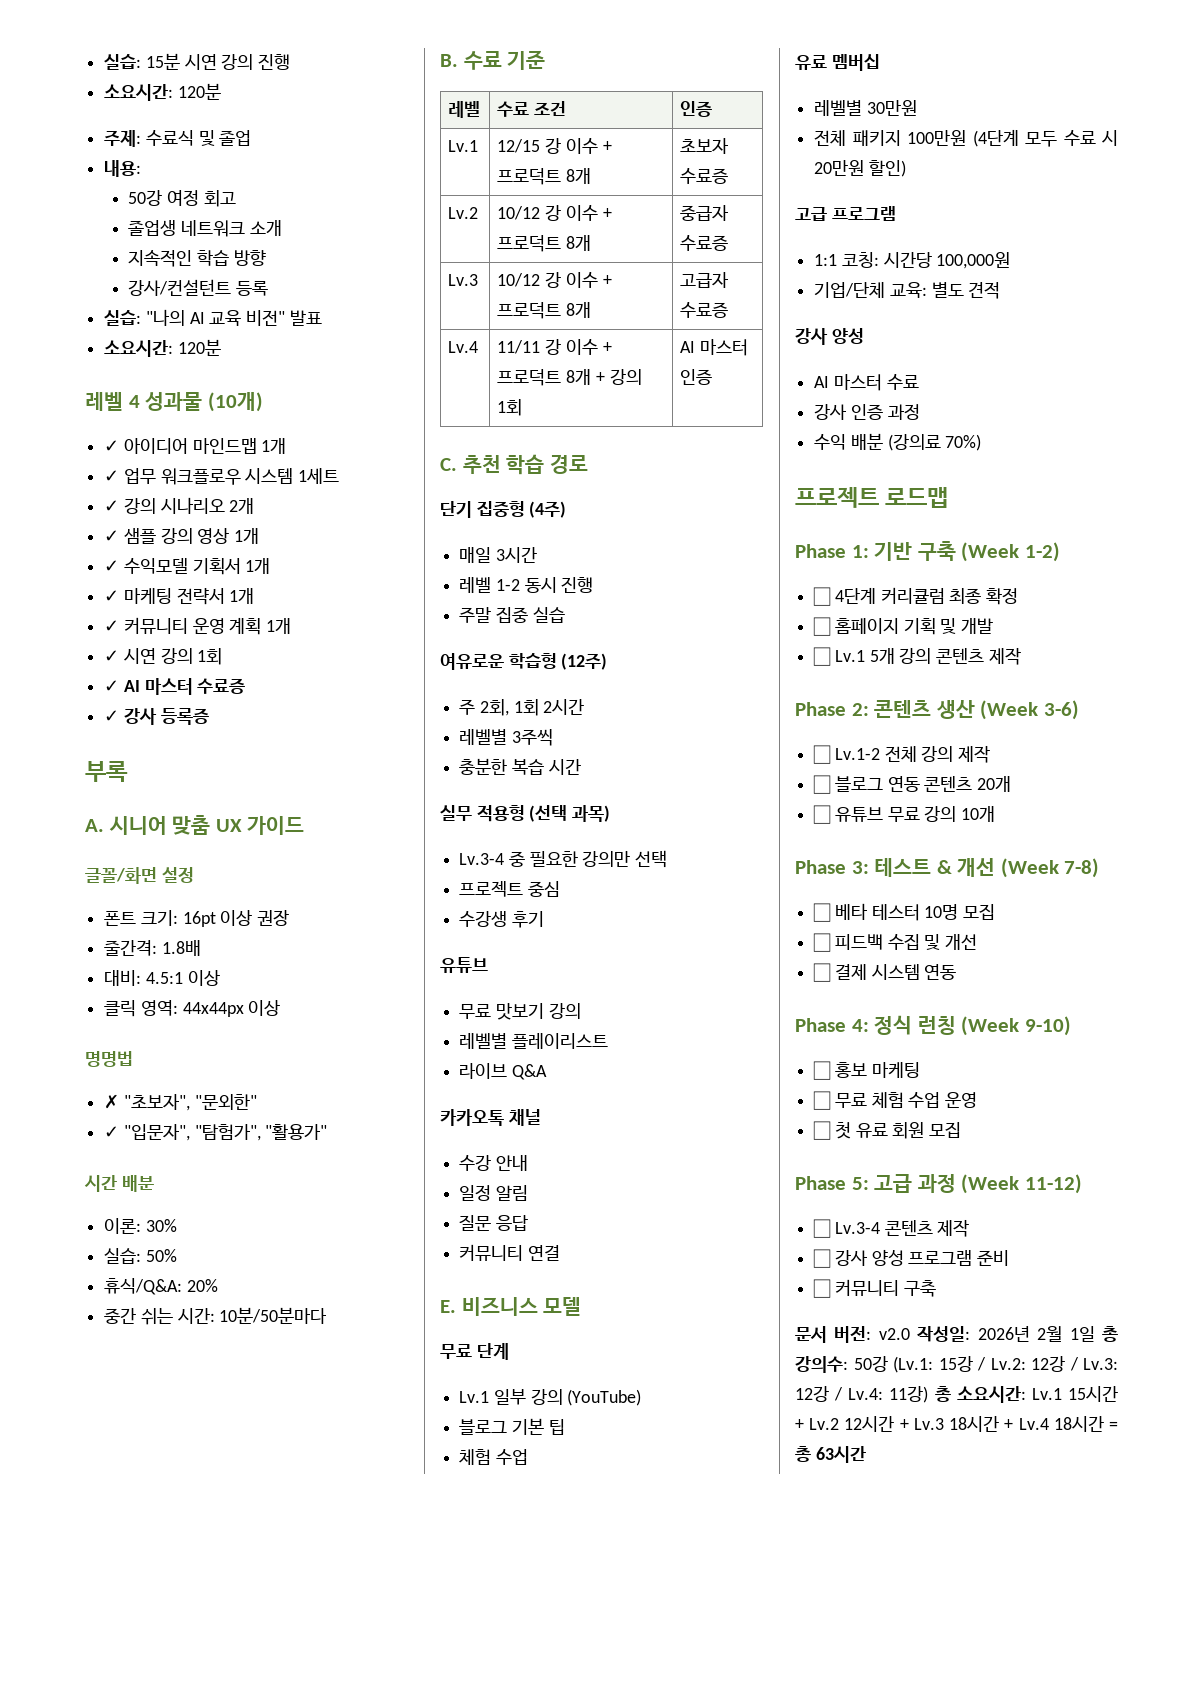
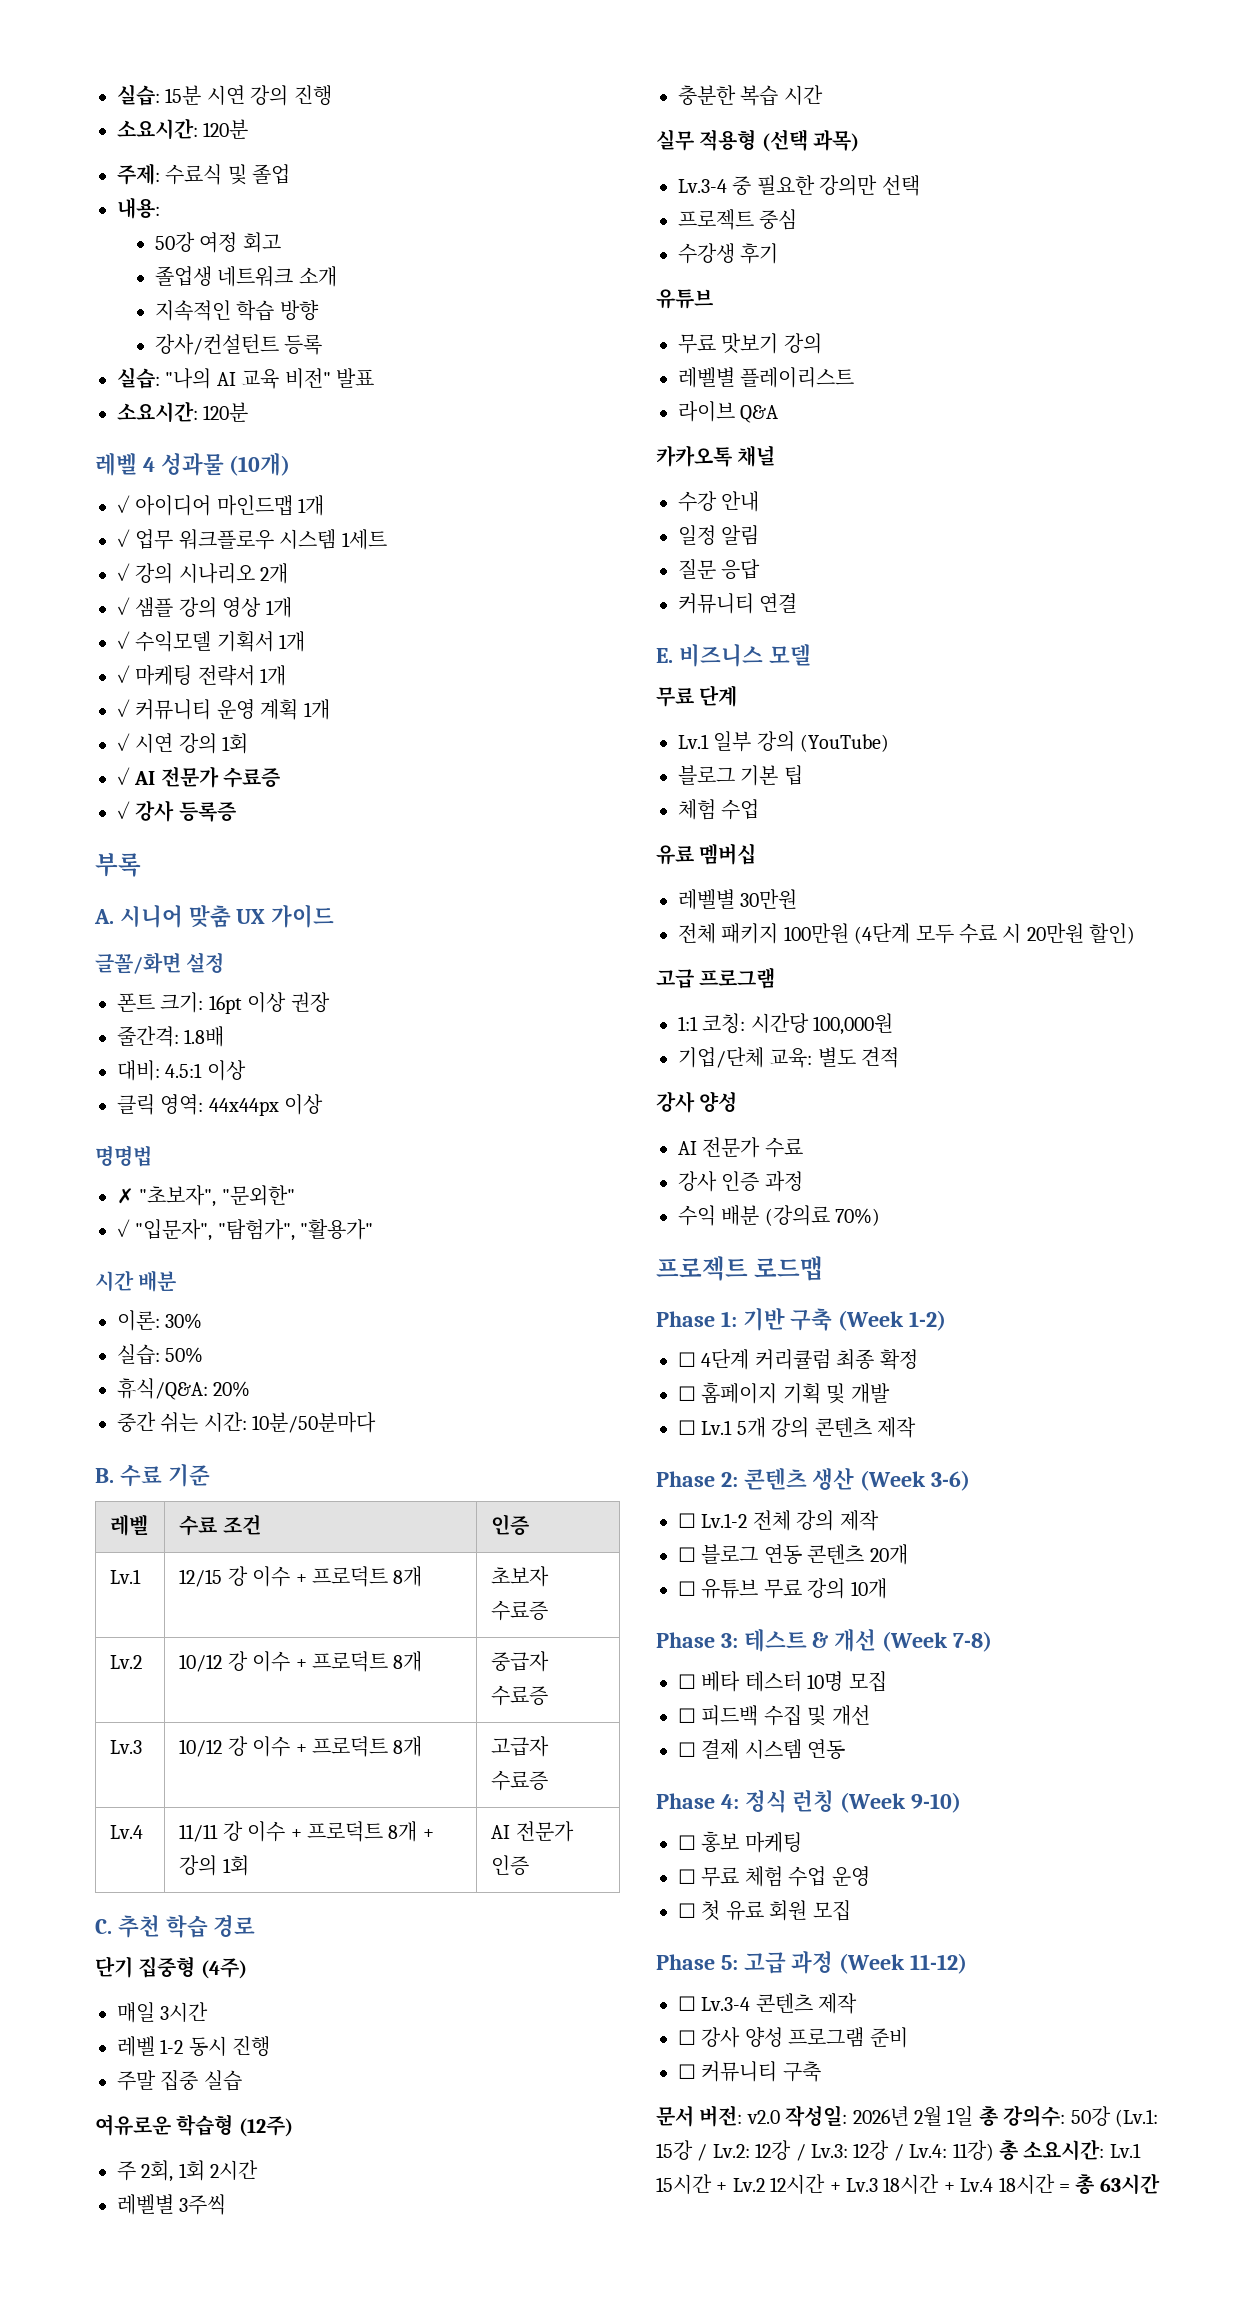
[144,678,193,695] 마스터 -> [160,766,219,788] 전문가
[700,339,749,356] 마스터 -> [515,1821,574,1842] 전문가
[833,374,882,391] 마스터 -> [702,1137,761,1158] 전문가

